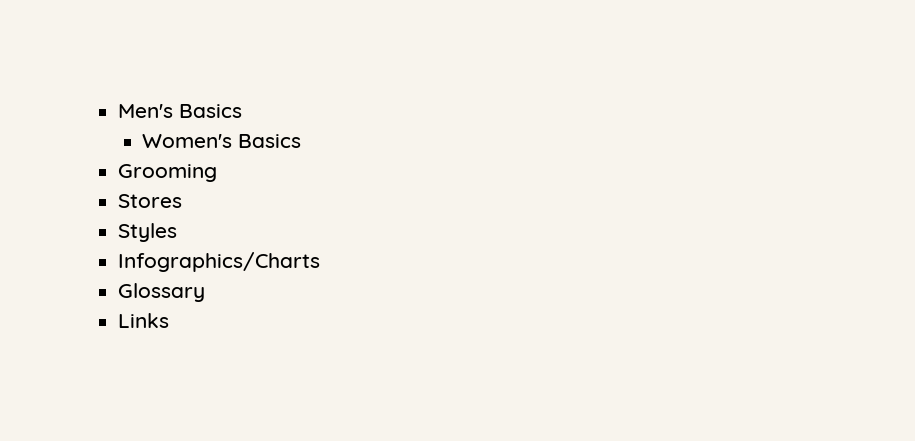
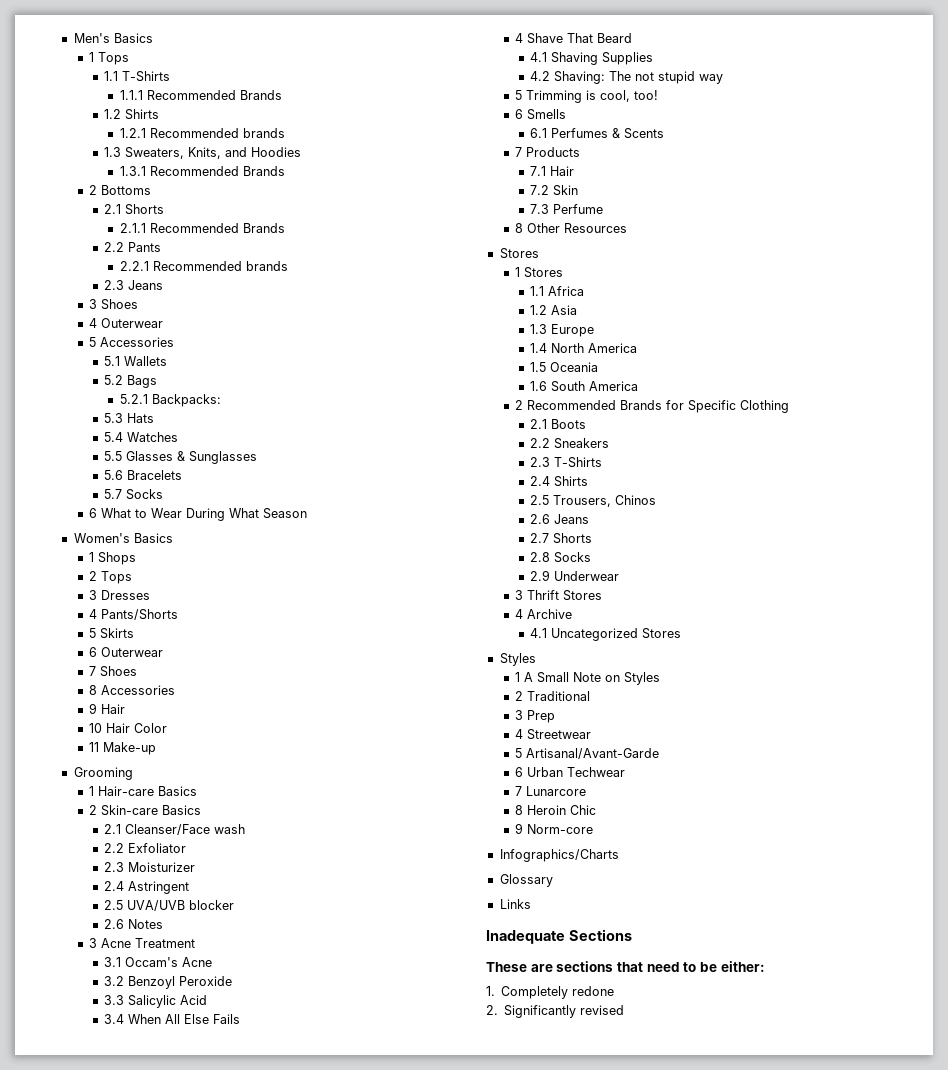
[142,134,302,148] [118,164,218,182] [118,194,183,208] [118,223,178,242] [118,252,321,272] [118,283,206,302] [118,313,170,328] Women's Basics // Grooming // Stores // Styles // Infographics/Charts // Glossary // Links -> [89,52,130,65] [104,71,171,82] [119,90,282,100] [104,109,160,120] [119,128,285,138] [104,147,302,159] [119,166,285,176] [89,185,152,195] [104,204,165,215] [119,223,285,233] [104,242,162,252] [119,261,288,271] [104,280,164,290] [89,299,139,310] [89,318,164,328] [89,337,175,347] [104,356,168,366] [104,375,158,388] [119,394,221,407] [104,413,155,423] [104,432,179,442] [104,451,258,464] [104,470,183,480] [104,489,164,500] [89,508,308,521] [73,533,173,543] [89,552,137,565] [89,571,133,584] [89,590,151,600] [89,609,179,620] [89,628,135,639] [89,647,164,657] [89,666,138,677] [89,685,176,695] [89,703,126,714] [89,723,168,733] [89,742,157,755] [73,767,133,780] [89,786,198,796] [89,805,202,816] [104,824,246,835] [104,843,187,853] [104,862,196,872] [104,881,190,894] [104,900,235,911] [104,919,164,929] [89,938,196,948] [104,957,213,967] [104,976,233,989] [104,995,208,1008] [104,1014,241,1024] [515,33,633,44] [530,52,654,65] [530,71,724,84] [515,90,659,103] [515,109,567,120] [530,128,665,139] [515,147,581,157] [530,166,575,176] [530,185,579,196] [530,204,604,214] [515,223,628,233] [499,248,539,259] [515,267,564,278] [530,286,585,296] [530,305,578,315] [530,324,595,337] [530,343,638,353] [530,362,599,372] [530,381,639,392] [515,400,790,413] [530,419,587,429] [530,438,610,449] [530,457,603,468] [530,476,589,487] [530,495,657,507] [530,514,590,524] [530,533,593,544] [530,552,592,563] [530,570,620,581] [515,590,603,601] [515,609,573,619] [530,628,682,641] [499,653,536,666] [515,672,661,685] [515,691,591,701] [515,710,556,723] [515,729,592,740] [515,748,660,759] [515,767,626,777] [515,786,587,796] [515,805,597,815] [515,823,594,834] [499,849,619,862] [499,874,553,887] [499,899,531,909] [486,929,632,944] [486,961,765,972] [486,986,615,999] [486,1005,625,1018] 1 Tops // 1.1 T-Shirts // 1.1.1 Recommended Brands // 1.2 Shirts // 1.2.1 Recommended brands // 1.3 Sweaters, Knits, and Hoodies // 1.3.1 Recommended Brands // 2 Bottoms // 2.1 Shorts // 2.1.1 Recommended Brands // 2.2 Pants // 2.2.1 Recommended brands // 2.3 Jeans // 3 Shoes // 4 Outerwear // 5 Accessories // 5.1 Wallets // 5.2 Bags // 5.2.1 Backpacks: // 5.3 Hats // 5.4 Watches // 5.5 Glasses & Sunglasses // 5.6 Bracelets // 5.7 Socks // 6 What to Wear During What Season // Women's Basics // 1 Shops // 2 Tops // 3 Dresses // 4 Pants/Shorts // 5 Skirts // 6 Outerwear // 7 Shoes // 8 Accessories // 9 Hair // 10 Hair Color // 11 Make-up // Grooming // 1 Hair-care Basics // 2 Skin-care Basics // 2.1 Cleanser/Face wash // 2.2 Exfoliator // 2.3 Moisturizer // 2.4 Astringent // 2.5 UVA/UVB blocker // 2.6 Notes // 3 Acne Treatment // 3.1 Occam's Acne // 3.2 Benzoyl Peroxide // 3.3 Salicylic Acid // 3.4 When All Else Fails // 4 Shave That Beard // 4.1 Shaving Supplies // 4.2 Shaving: The not stupid way // 5 Trimming is cool, too! // 6 Smells // 6.1 Perfumes & Scents // 7 Products // 7.1 Hair // 7.2 Skin // 7.3 Perfume // 8 Other Resources // Stores // 1 Stores // 1.1 Africa // 1.2 Asia // 1.3 Europe // 1.4 North America // 1.5 Oceania // 1.6 South America // 2 Recommended Brands for Specific Clothing // 2.1 Boots // 2.2 Sneakers // 2.3 T-Shirts // 2.4 Shirts // 2.5 Trousers, Chinos // 2.6 Jeans // 2.7 Shorts // 2.8 Socks // 2.9 Underwear // 3 Thrift Stores // 4 Archive // 4.1 Uncategorized Stores // Styles // 1 A Small Note on Styles // 2 Traditional // 3 Prep // 4 Streetwear // 5 Artisanal/Avant-Garde // 6 Urban Techwear // 7 Lunarcore // 8 Heroin Chic // 9 Norm-core // Infographics/Charts // Glossary // Links // Inadequate Sections // These are sections that need to be either: // 1. Completely redone // 2. Significantly revised

